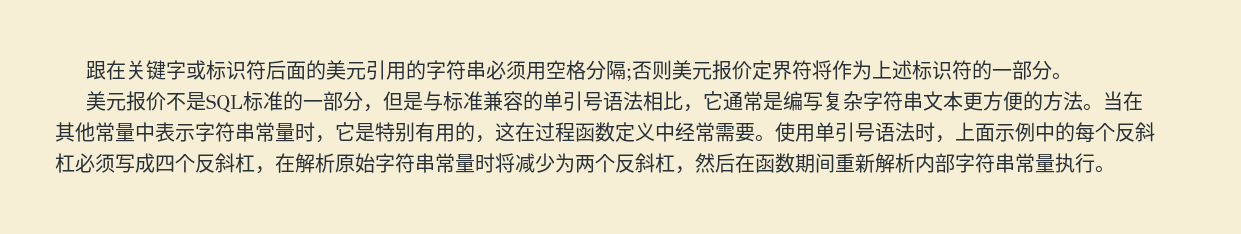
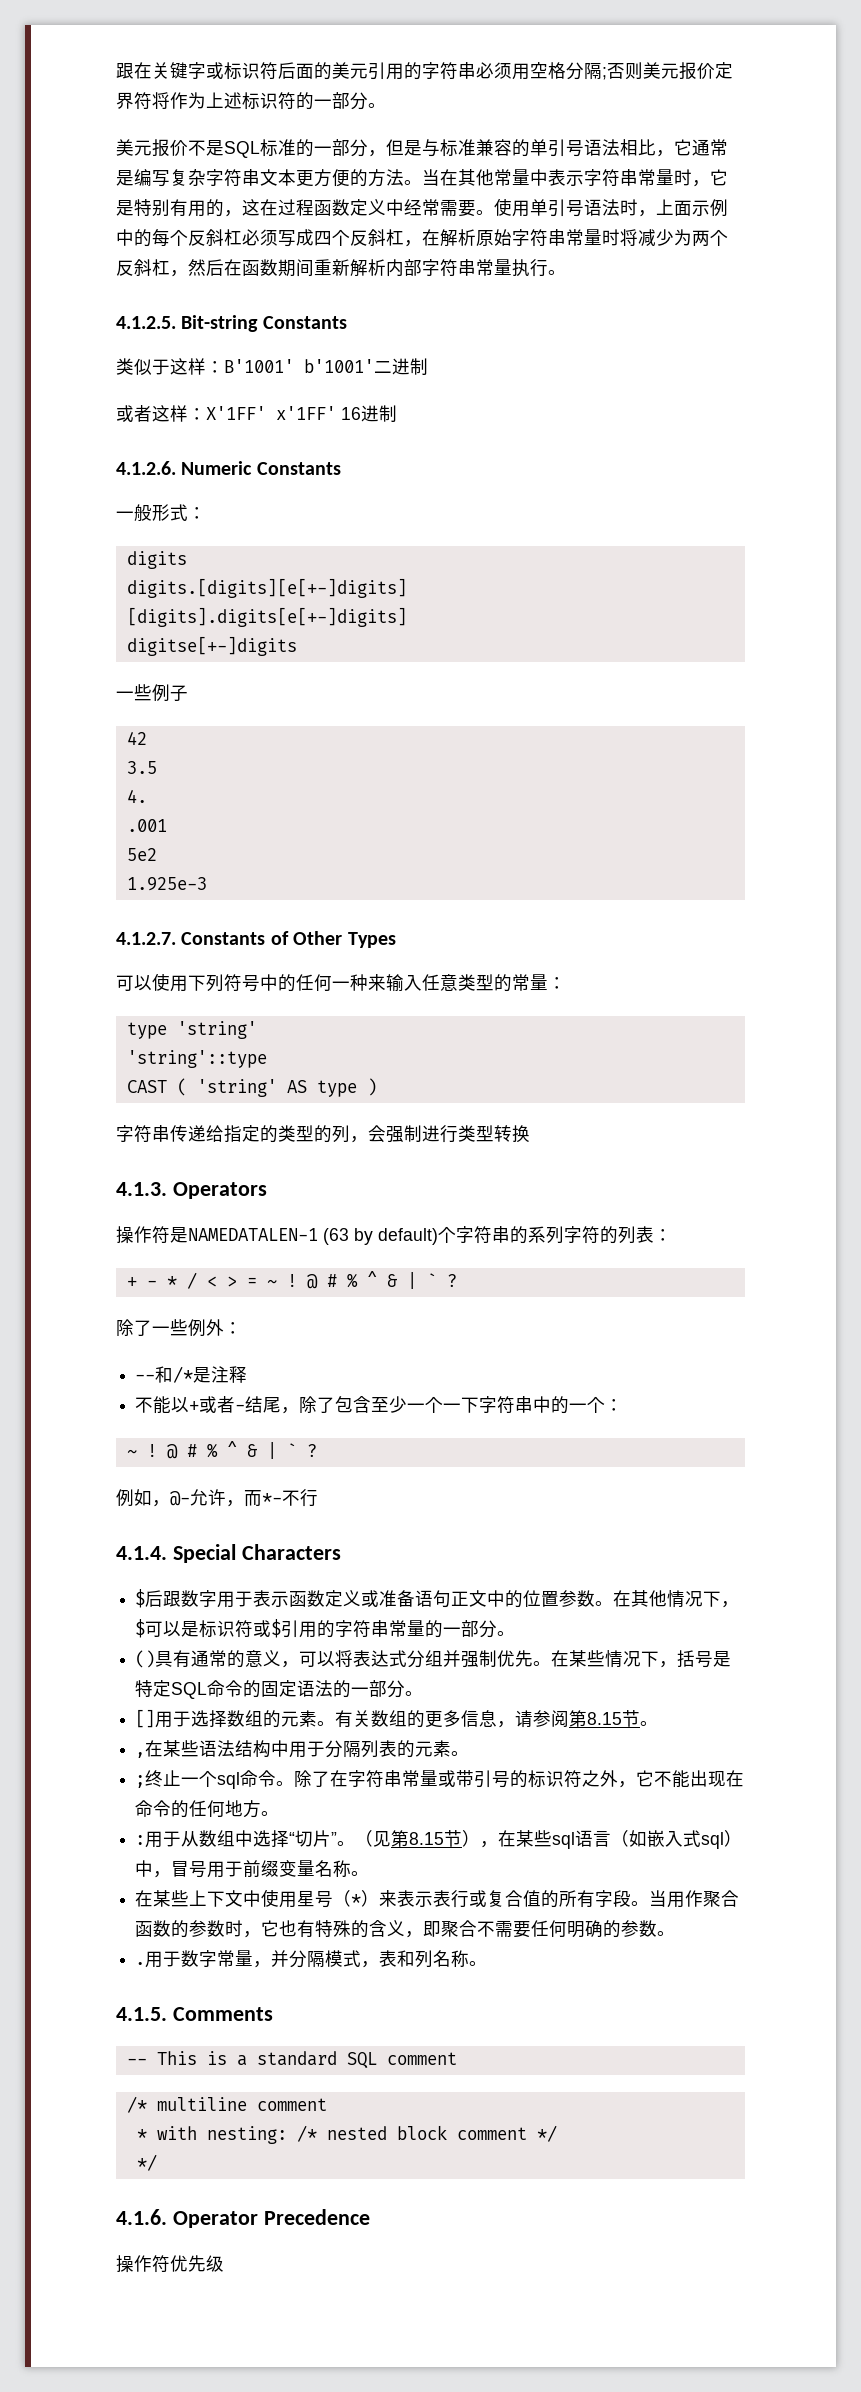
(1115, 169) none -> [116,315,347,332] [116,358,428,375] [116,405,397,422] [116,461,341,475] [116,504,206,521] [126,551,187,569] [126,578,407,598] [126,607,407,627] [126,636,297,656] [116,684,188,702] [126,731,147,745] [126,761,157,774] [126,789,147,803] [126,819,167,832] [126,848,157,861] [126,877,207,891] [116,931,396,948] [116,973,566,992] [126,1021,257,1039] [126,1050,267,1068] [126,1078,377,1097] [116,1125,530,1143] [116,1182,267,1199] [116,1226,672,1245] [126,1271,457,1289] [116,1319,242,1337] [135,1366,248,1383] [135,1396,624,1414] [126,1441,317,1459] [116,1489,318,1507] [116,1544,341,1563] [135,1589,740,1608] [135,1619,516,1638] [135,1650,732,1668] [135,1680,424,1699] [135,1709,659,1728] [135,1740,470,1758] [135,1770,745,1789] [135,1800,280,1818] [135,1830,743,1849] [135,1860,370,1878] [135,1889,740,1908] [135,1920,676,1938] [135,1950,488,1968] [116,2007,273,2021] [126,2051,457,2069] [126,2096,327,2113] [136,2125,557,2144] [136,2154,157,2171] [116,2209,370,2228] [116,2255,224,2273] // 4.1.2.5. Bit-string Constants // 类似于这样：B'1001' b'1001'二进制 // 或者这样：X'1FF' x'1FF' 16进制 // 4.1.2.6. Numeric Constants // 一般形式： // digits // digits.[digits][e[+-]digits] // [digits].digits[e[+-]digits] // digitse[+-]digits // 一些例子 // 42 // 3.5 // 4. // .001 // 5e2 // 1.925e-3 // 4.1.2.7. Constants of Other Types // 可以使用下列符号中的任何一种来输入任意类型的常量： // type 'string' // 'string'::type // CAST ( 'string' AS type ) // 字符串传递给指定的类型的列，会强制进行类型转换 // 4.1.3. Operators // 操作符是NAMEDATALEN-1 (63 by default)个字符串的系列字符的列表： // + - * / < > = ~ ! @ # % ^ & | ` ? // 除了一些例外： // --和/*是注释 // 不能以+或者-结尾，除了包含至少一个一下字符串中的一个： // ~ ! @ # % ^ & | ` ? // 例如，@-允许，而*-不行 // 4.1.4. Special Characters // $后跟数字用于表示函数定义或准备语句正文中的位置参数。在其他情况下，$可以是标识符或$引用的字符串常量的一部分。 // ()具有通常的意义，可以将表达式分组并强制优先。在某些情况下，括号是特定SQL命令的固定语法的一部分。 // []用于选择数组的元素。有关数组的更多信息，请参阅第8.15节。 // ,在某些语法结构中用于分隔列表的元素。 // ;终止一个sql命令。除了在字符串常量或带引号的标识符之外，它不能出现在命令的任何地方。 // :用于从数组中选择“切片”。（见第8.15节），在某些sql语言（如嵌入式sql）中，冒号用于前缀变量名称。 // 在某些上下文中使用星号（*）来表示表行或复合值的所有字段。当用作聚合函数的参数时，它也有特殊的含义，即聚合不需要任何明确的参数。 // .用于数字常量，并分隔模式，表和列名称。 // 4.1.5. Comments // -- This is a standard SQL comment // /* multiline comment // * with nesting: /* nested block comment */ // */ // 4.1.6. Operator Precedence // 操作符优先级

